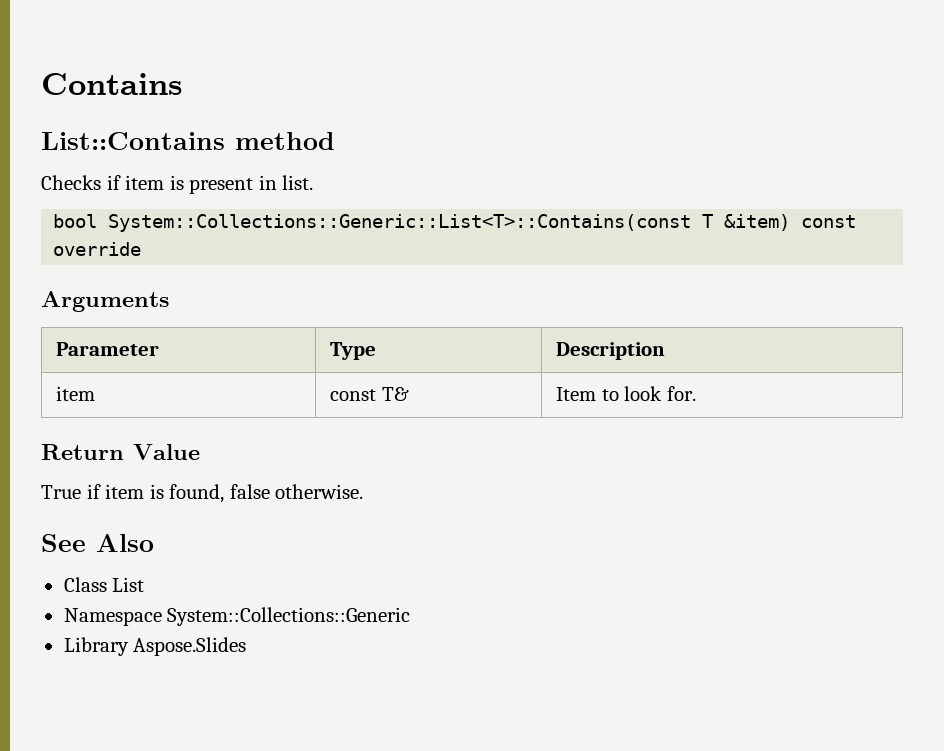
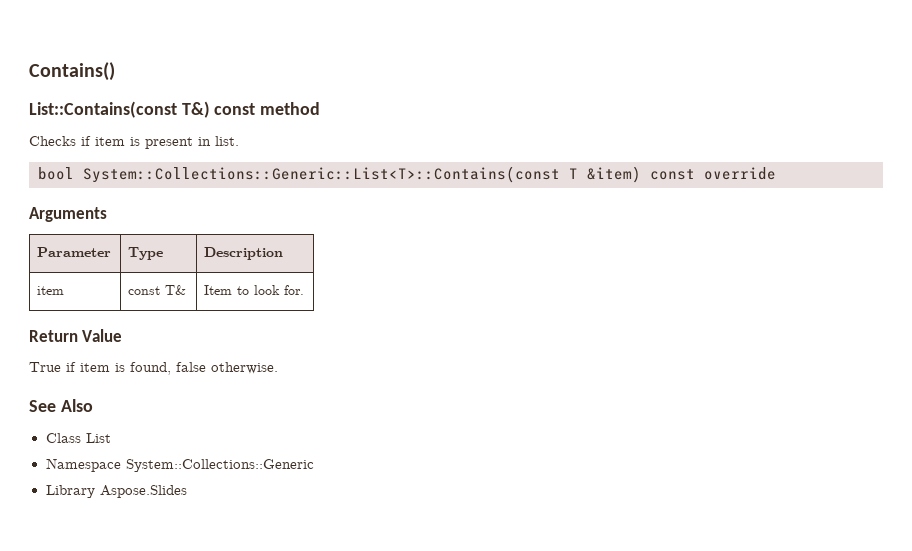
[41,73,183,95] [41,132,225,150] Contains // List::Contains -> [29,62,115,81] [29,101,256,118] Contains() // List::Contains(const T&) const

